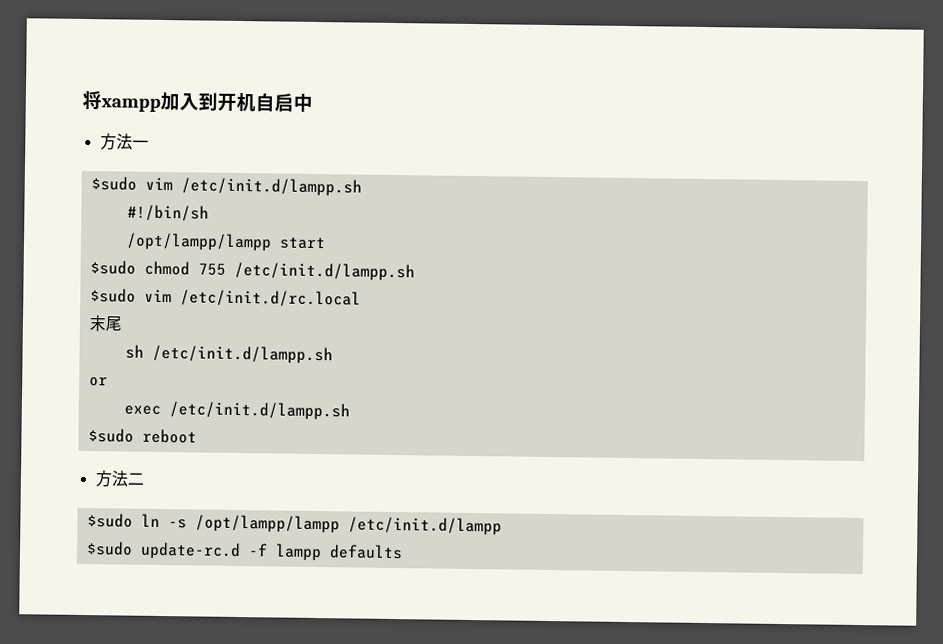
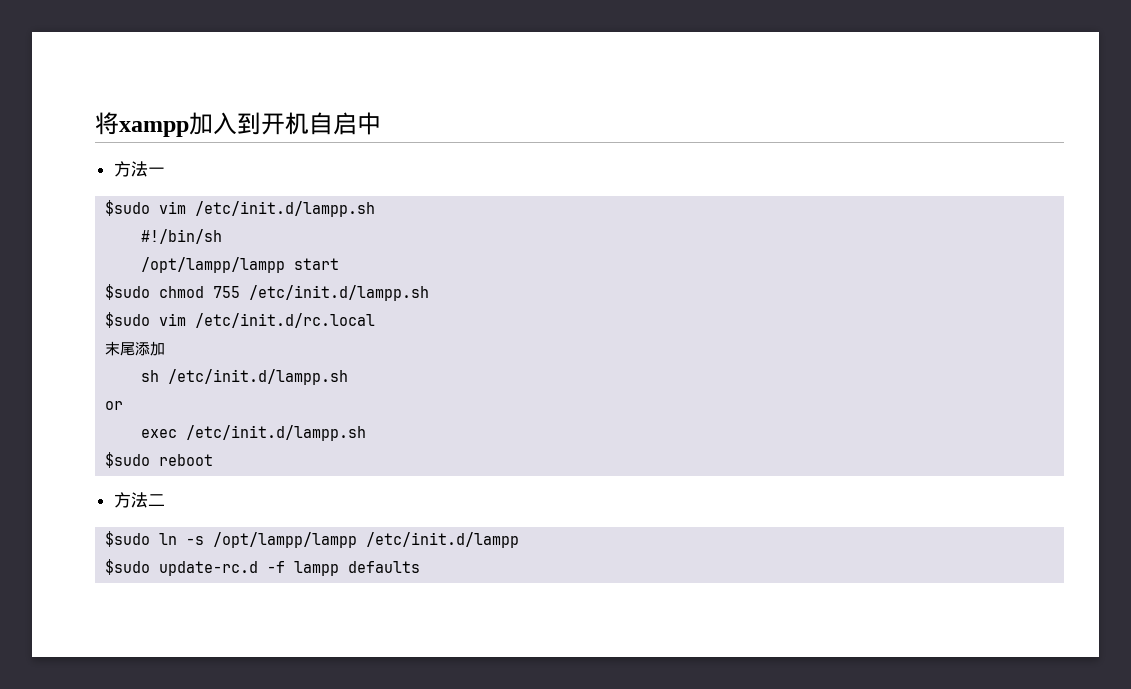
(123, 324) none -> [135,341,166,356] 添加

